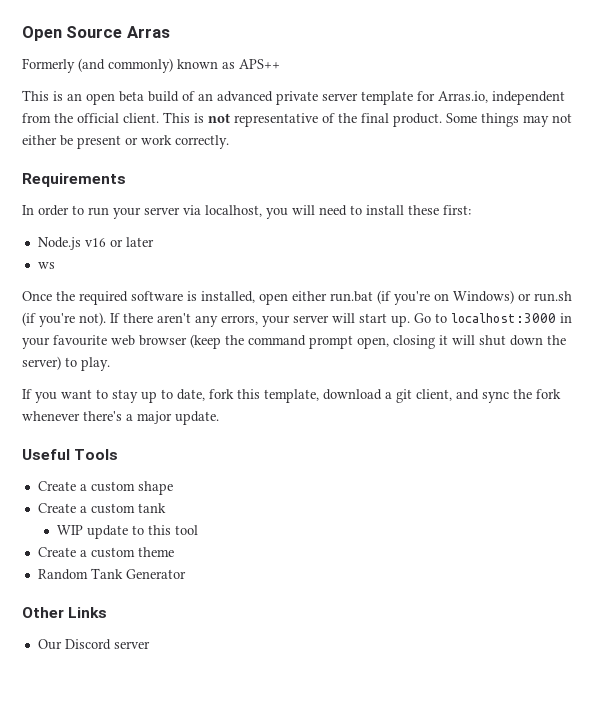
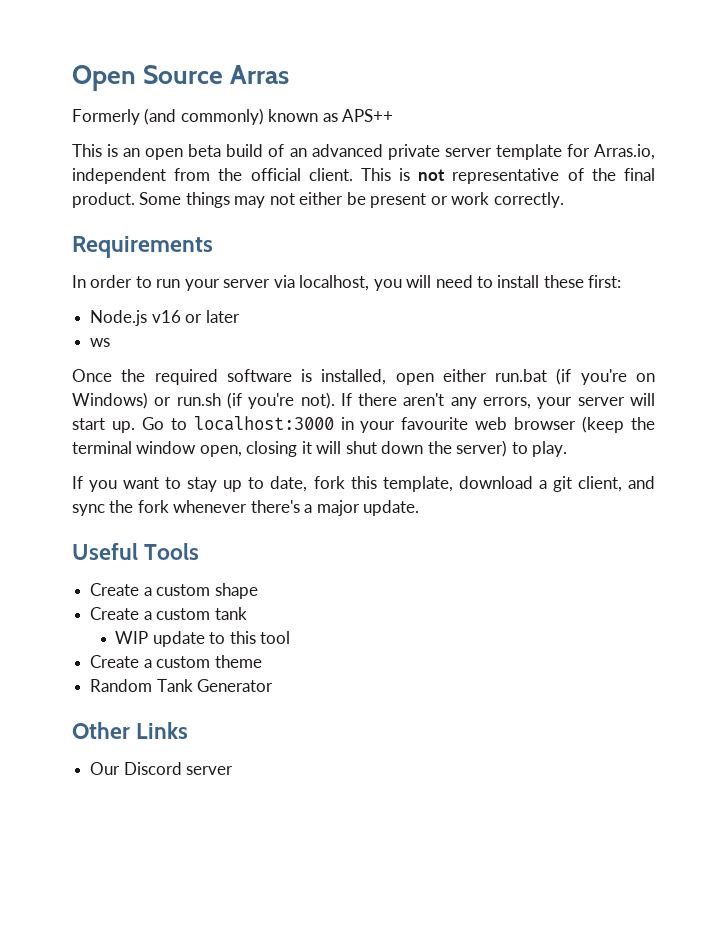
[248,335,353,349] command prompt -> [72,441,197,454] terminal window

